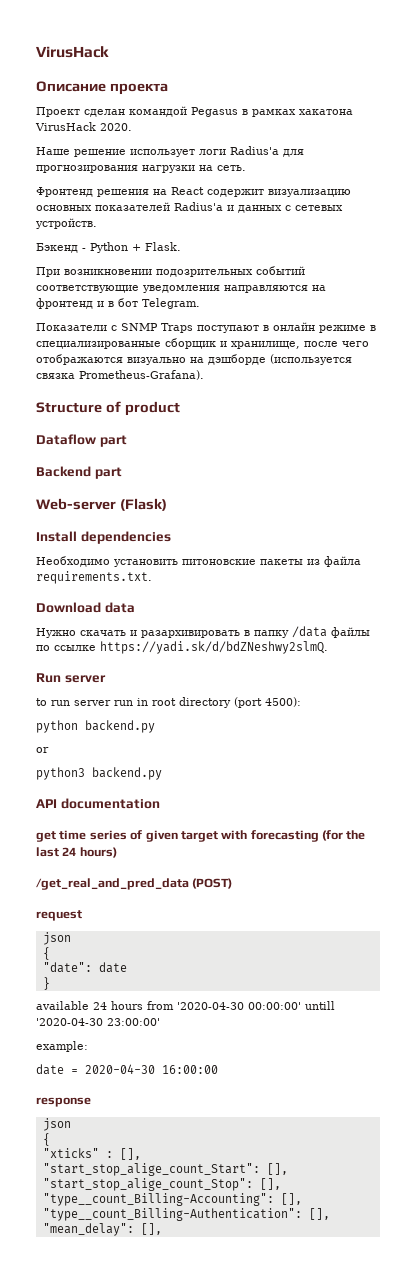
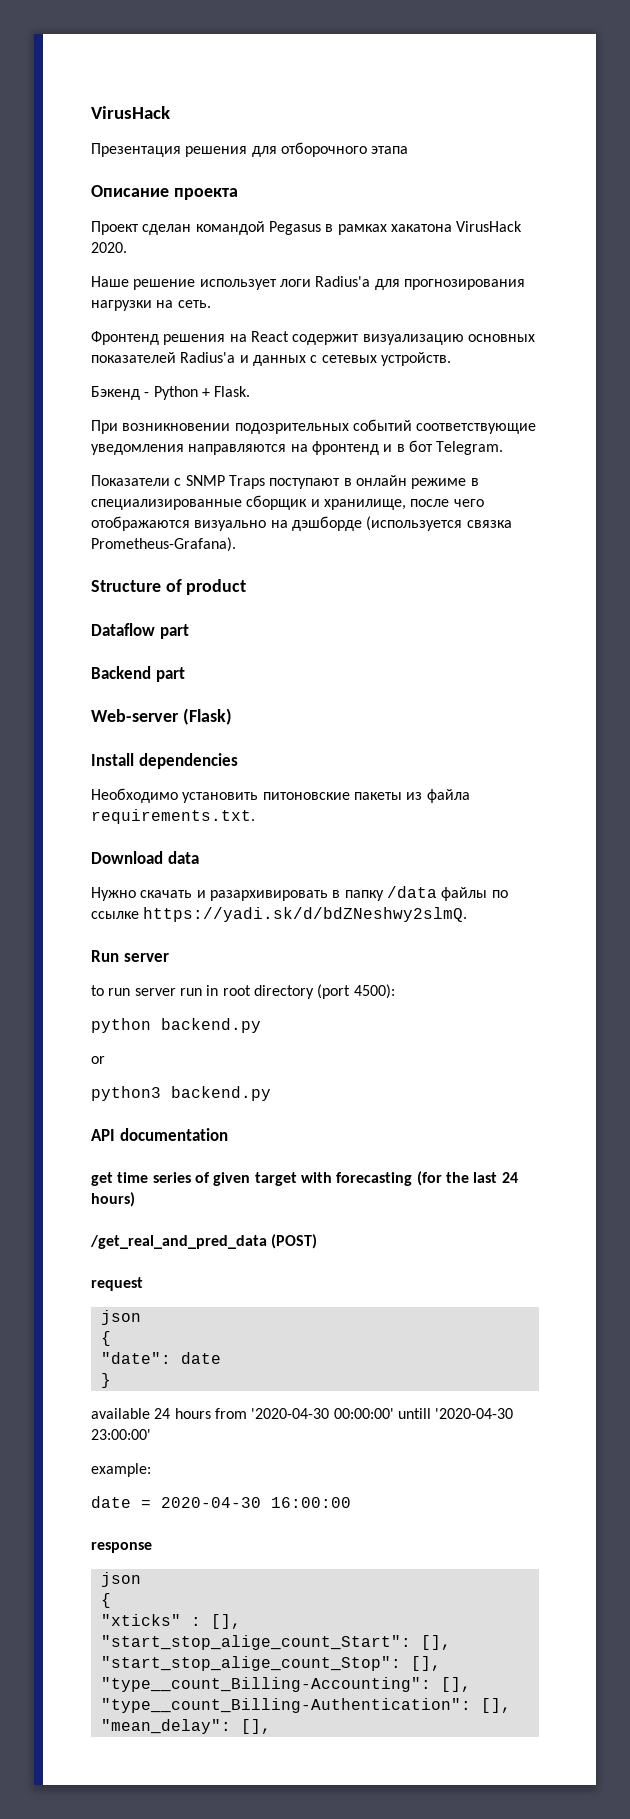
[36,46,109,58] VirusHack -> [91,106,170,119] [91,142,409,157] VirusHack // Презентация решения для отборочного этапа

